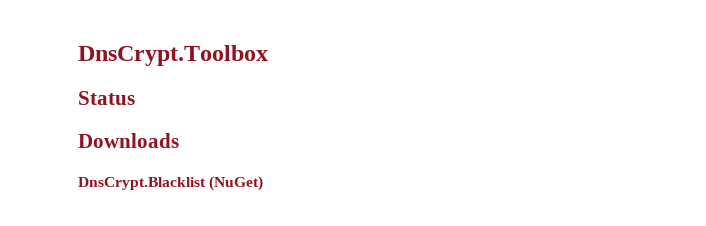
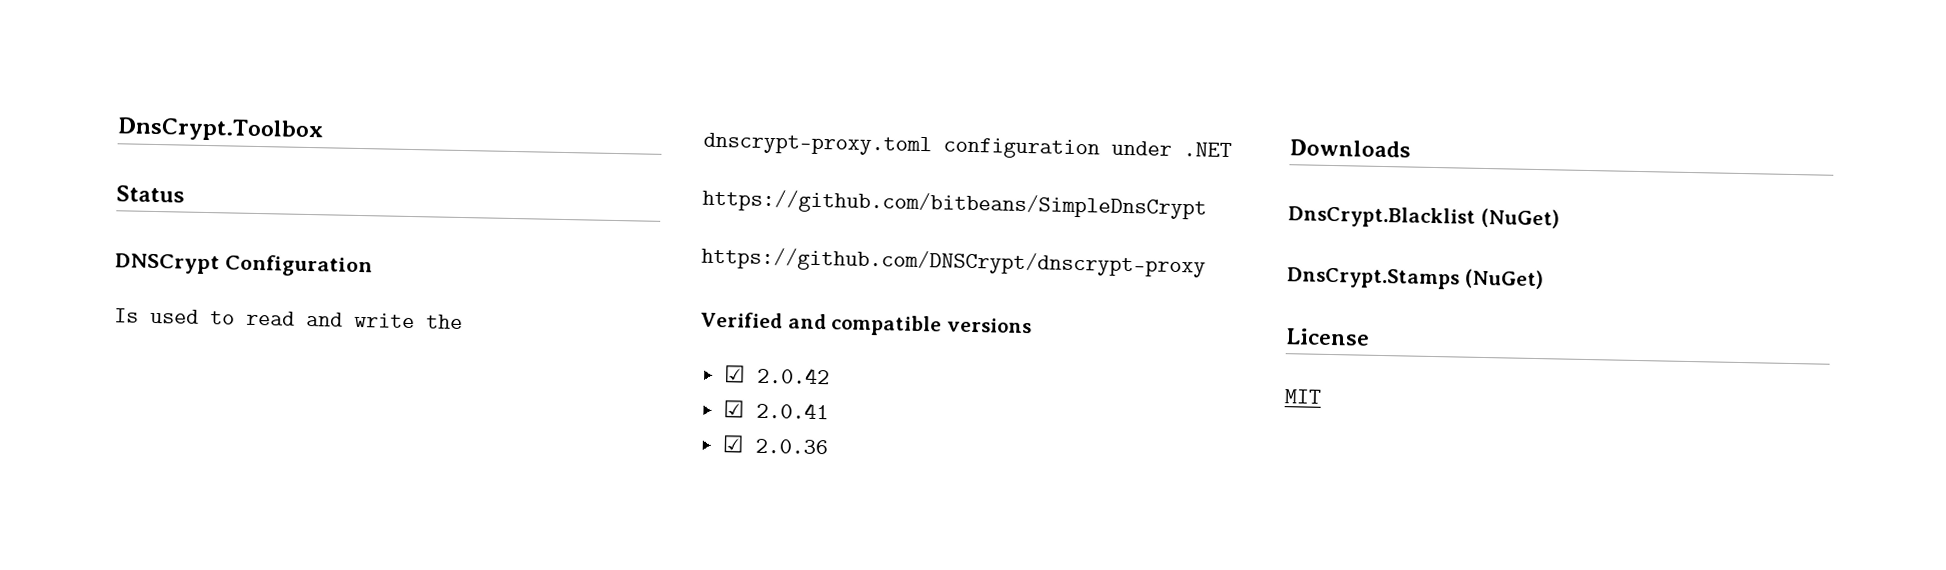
(135, 98) none -> [115,253,373,278] [114,308,463,330] [703,132,1232,160] [702,188,1207,220] [701,246,1206,278] [700,311,1032,337] [724,365,831,385] [723,400,830,420] [722,435,829,455] // DNSCrypt Configuration // Is used to read and write the dnscrypt-proxy.toml configuration under .NET // https://github.com/bitbeans/SimpleDnsCrypt // https://github.com/DNSCrypt/dnscrypt-proxy // Verified and compatible versions // ☑ 2.0.42 // ☑ 2.0.41 // ☑ 2.0.36
(264, 183) none -> [1287,267,1544,290] [1285,328,1370,346] [1284,389,1322,404] // DnsCrypt.Stamps (NuGet) // License // MIT

